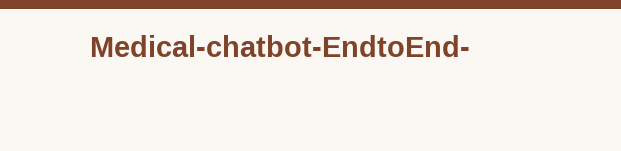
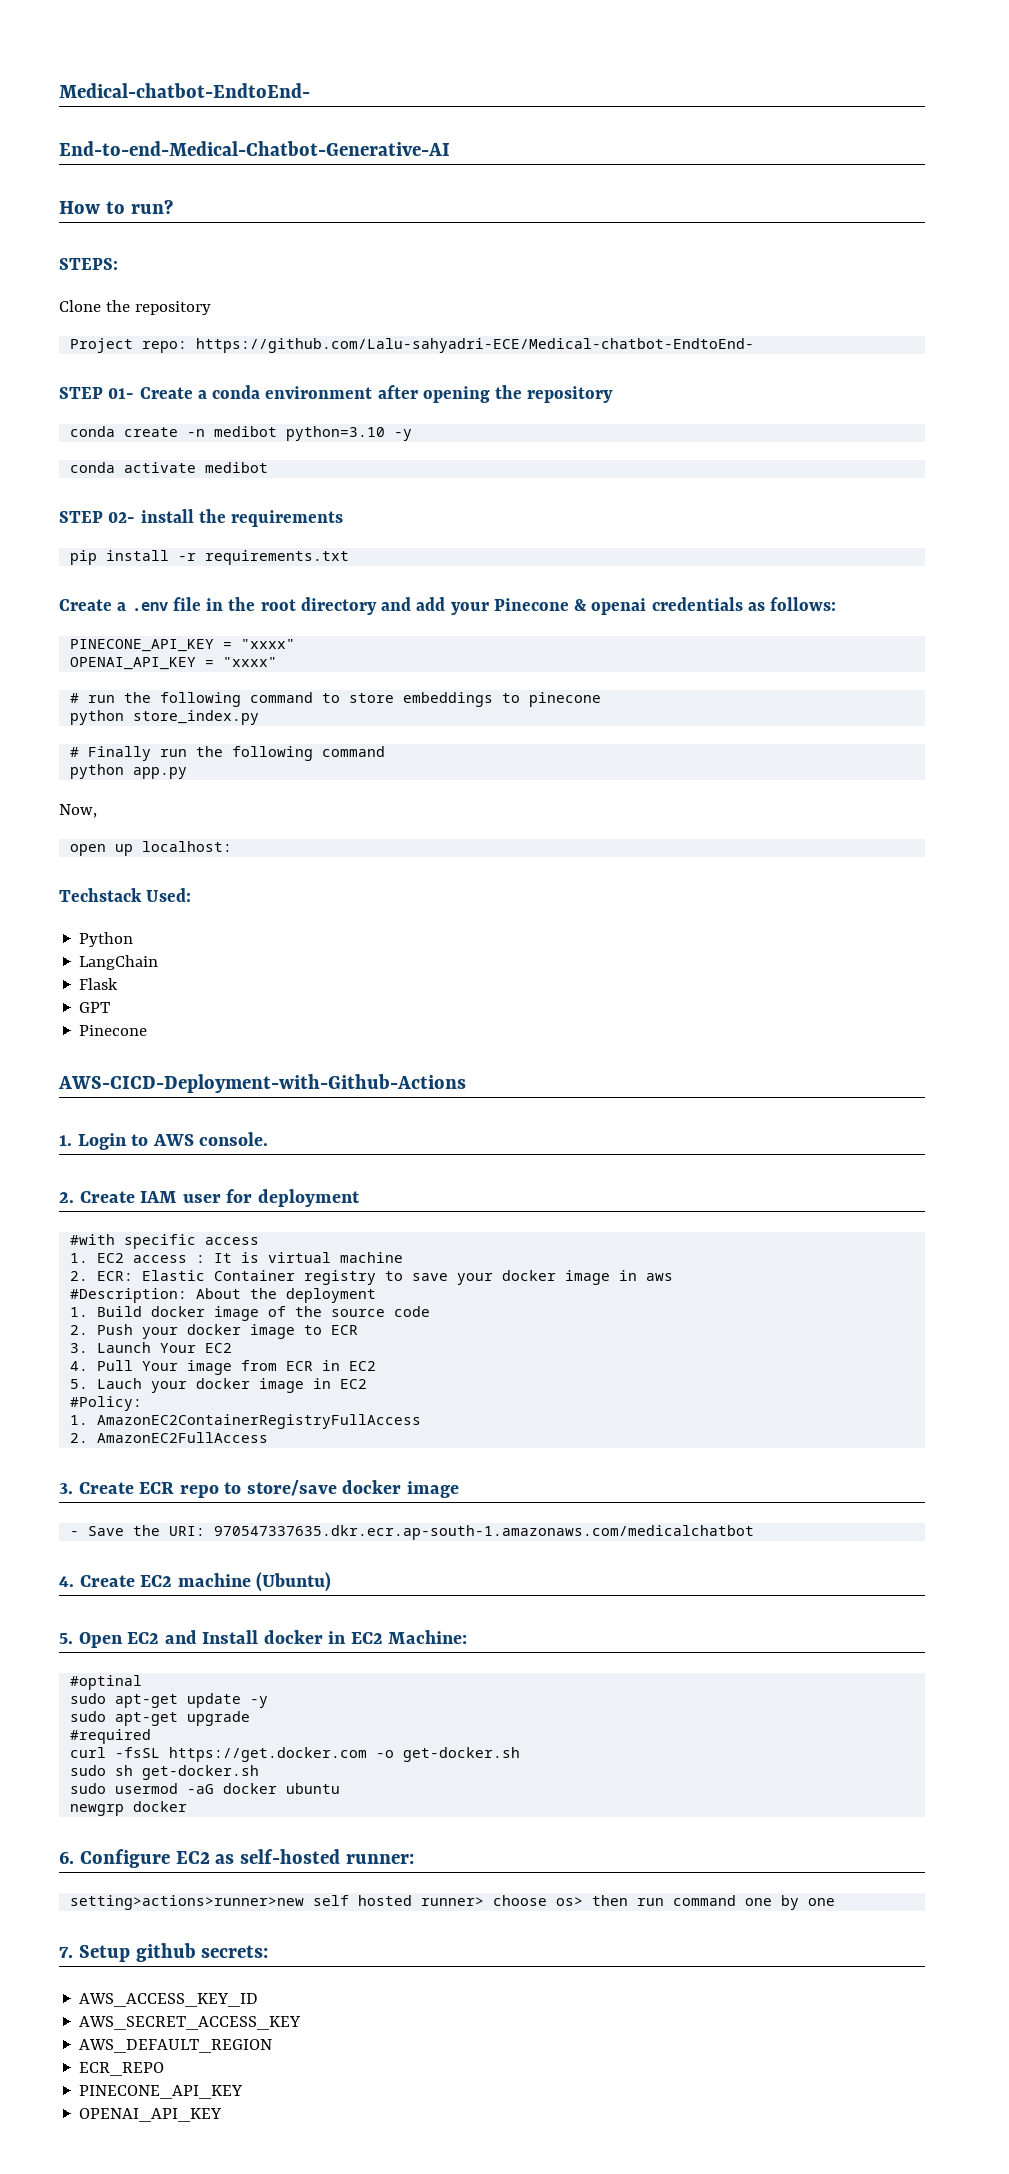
(470, 46) none -> [59,141,450,156] [59,199,173,214] [59,258,118,270] [59,300,211,315] [70,338,755,353] [59,385,614,403] [70,426,413,441] [70,462,269,473] [59,509,344,527] [70,550,350,565] [59,597,837,615] [70,639,296,652] [70,657,278,670] [70,692,602,707] [70,710,260,725] [70,746,386,761] [70,764,188,779] [59,804,97,818] [70,841,233,856] [59,888,192,902] [79,932,134,947] [79,955,159,970] [79,978,119,990] [79,1002,111,1013] [79,1025,148,1036] [58,1074,466,1093] [59,1132,269,1150] [59,1189,360,1207] [70,1234,260,1249] [70,1252,404,1263] [70,1270,674,1285] [70,1288,377,1303] [70,1306,431,1321] [70,1324,359,1339] [70,1342,233,1353] [70,1360,377,1375] [70,1378,368,1393] [70,1396,143,1411] [70,1414,422,1429] [70,1432,269,1443] [59,1480,459,1498] [70,1525,755,1540] [59,1572,332,1592] [59,1630,468,1648] [70,1675,143,1690] [70,1693,269,1708] [70,1711,251,1726] [70,1729,152,1744] [70,1747,521,1762] [70,1765,260,1780] [70,1783,341,1794] [70,1801,188,1816] [59,1849,415,1868] [70,1895,836,1910] [59,1943,269,1962] [79,1993,259,2007] [79,2016,302,2030] [79,2039,273,2053] [79,2062,165,2076] [79,2085,244,2099] [79,2108,223,2122] // End-to-end-Medical-Chatbot-Generative-AI // How to run? // STEPS: // Clone the repository // Project repo: https://github.com/Lalu-sahyadri-ECE/Medical-chatbot-EndtoEnd- // STEP 01- Create a conda environment after opening the repository // conda create -n medibot python=3.10 -y // conda activate medibot // STEP 02- install the requirements // pip install -r requirements.txt // Create a .env file in the root directory and add your Pinecone & openai credentials as follows: // PINECONE_API_KEY = "xxxx" // OPENAI_API_KEY = "xxxx" // # run the following command to store embeddings to pinecone // python store_index.py // # Finally run the following command // python app.py // Now, // open up localhost: // Techstack Used: // Python // LangChain // Flask // GPT // Pinecone // AWS-CICD-Deployment-with-Github-Actions // 1. Login to AWS console. // 2. Create IAM user for deployment // #with specific access // 1. EC2 access : It is virtual machine // 2. ECR: Elastic Container registry to save your docker image in aws // #Description: About the deployment // 1. Build docker image of the source code // 2. Push your docker image to ECR // 3. Launch Your EC2 // 4. Pull Your image from ECR in EC2 // 5. Lauch your docker image in EC2 // #Policy: // 1. AmazonEC2ContainerRegistryFullAccess // 2. AmazonEC2FullAccess // 3. Create ECR repo to store/save docker image // - Save the URI: 970547337635.dkr.ecr.ap-south-1.amazonaws.com/medicalchatbot // 4. Create EC2 machine (Ubuntu) // 5. Open EC2 and Install docker in EC2 Machine: // #optinal // sudo apt-get update -y // sudo apt-get upgrade // #required // curl -fsSL https://get.docker.com -o get-docker.sh // sudo sh get-docker.sh // sudo usermod -aG docker ubuntu // newgrp docker // 6. Configure EC2 as self-hosted runner: // setting>actions>runner>new self hosted runner> choose os> then run command one by one // 7. Setup github secrets: // AWS_ACCESS_KEY_ID // AWS_SECRET_ACCESS_KEY // AWS_DEFAULT_REGION // ECR_REPO // PINECONE_API_KEY // OPENAI_API_KEY

